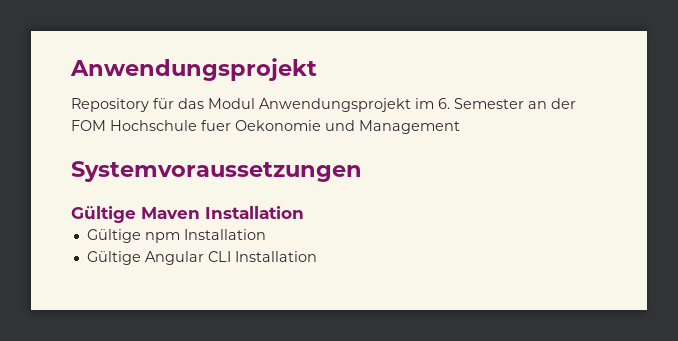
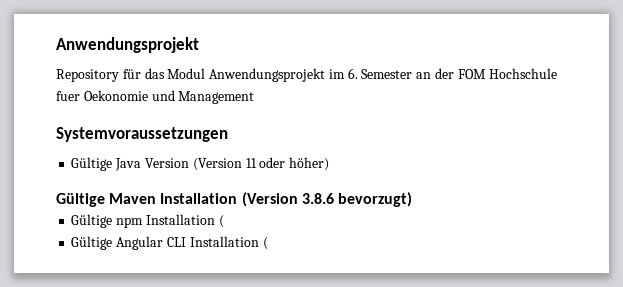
(362, 171) none -> [71,157,330,171] // Gültige Java Version (Version 11 oder höher)
(304, 212) none -> [241,192,412,207] (Version 3.8.6 bevorzugt)
(266, 234) none -> [218,215,224,228] (
(317, 256) none -> [262,237,268,250] (

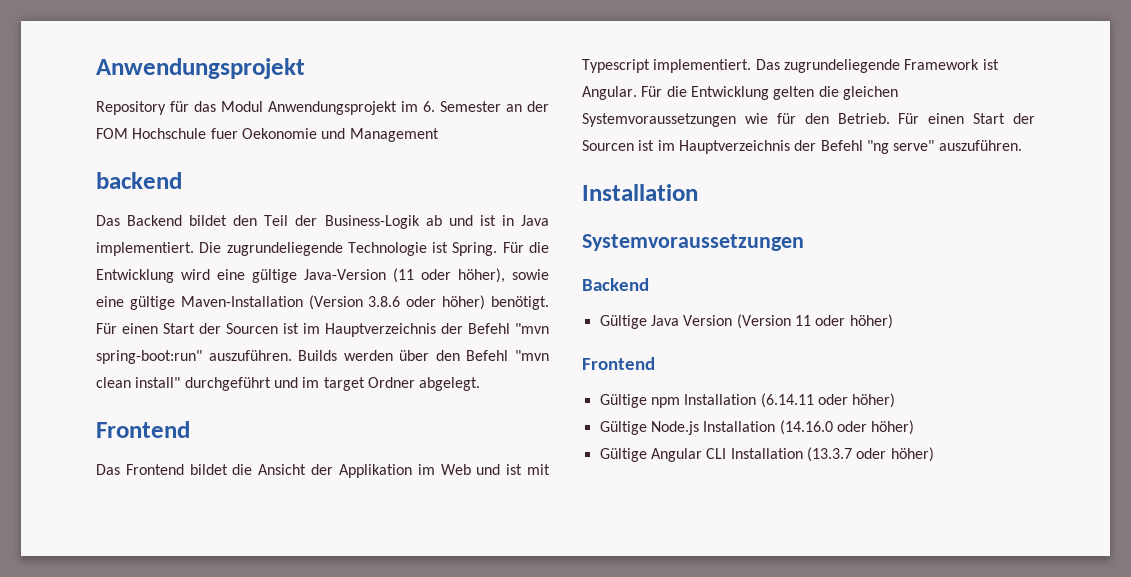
[56,127,228,142] Systemvoraussetzungen -> [96,172,182,189] [96,215,550,229] [96,242,549,256] [96,268,549,283] [96,295,549,310] [96,323,549,337] [96,350,549,364] [96,377,481,391] [96,421,190,438] [96,464,550,478] [582,59,999,73] [582,86,898,100] [582,113,1035,127] [582,140,1022,154] [582,184,698,201] [582,234,804,251] [582,278,649,291] backend // Das Backend bildet den Teil der Business-Logik ab und ist in Java implementiert. Die zugrundeliegende Technologie ist Spring. Für die Entwicklung wird eine gültige Java-Version (11 oder höher), sowie eine gültige Maven-Installation (Version 3.8.6 oder höher) benötigt. Für einen Start der Sourcen ist im Hauptverzeichnis der Befehl "mvn spring-boot:run" auszuführen. Builds werden über den Befehl "mvn clean install" durchgeführt und im target Ordner abgelegt. // Frontend // Das Frontend bildet die Ansicht der Applikation im Web und ist mit Typescript implementiert. Das zugrundeliegende Framework ist Angular. Für die Entwicklung gelten die gleichen Systemvoraussetzungen wie für den Betrieb. Für einen Start der Sourcen ist im Hauptverzeichnis der Befehl "ng serve" auszuführen. // Installation // Systemvoraussetzungen // Backend
[56,192,412,207] [71,214,224,228] Gültige Maven Installation (Version 3.8.6 bevorzugt) // Gültige npm Installation ( -> [582,357,655,370] [599,393,896,408] [599,420,915,435] Frontend // Gültige npm Installation (6.14.11 oder höher) // Gültige Node.js Installation (14.16.0 oder höher)
[262,237,268,250] ( -> [806,447,934,462] (13.3.7 oder höher)

